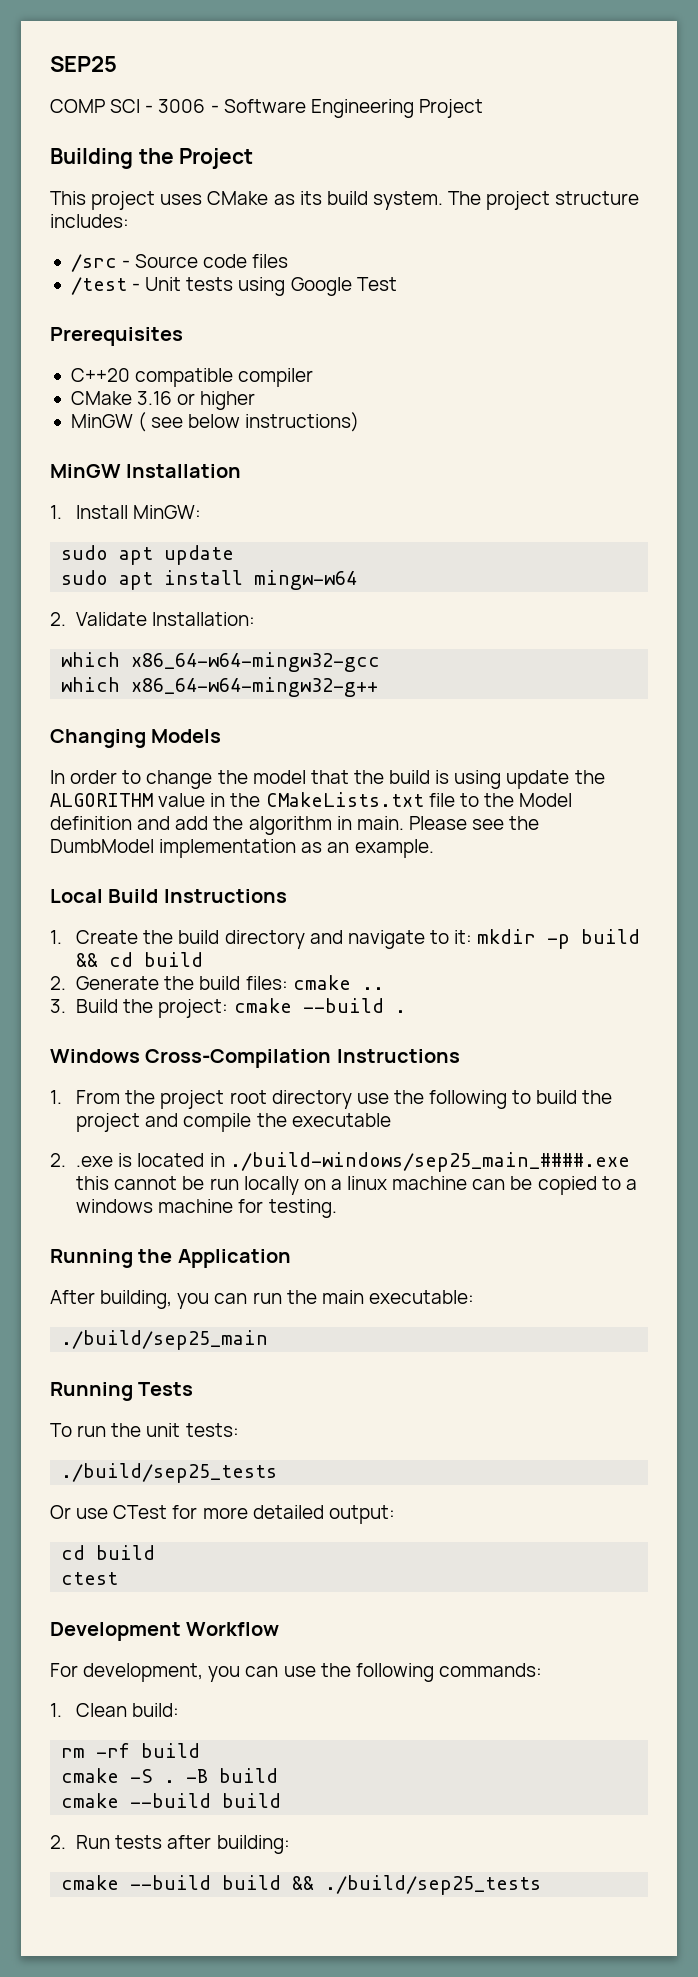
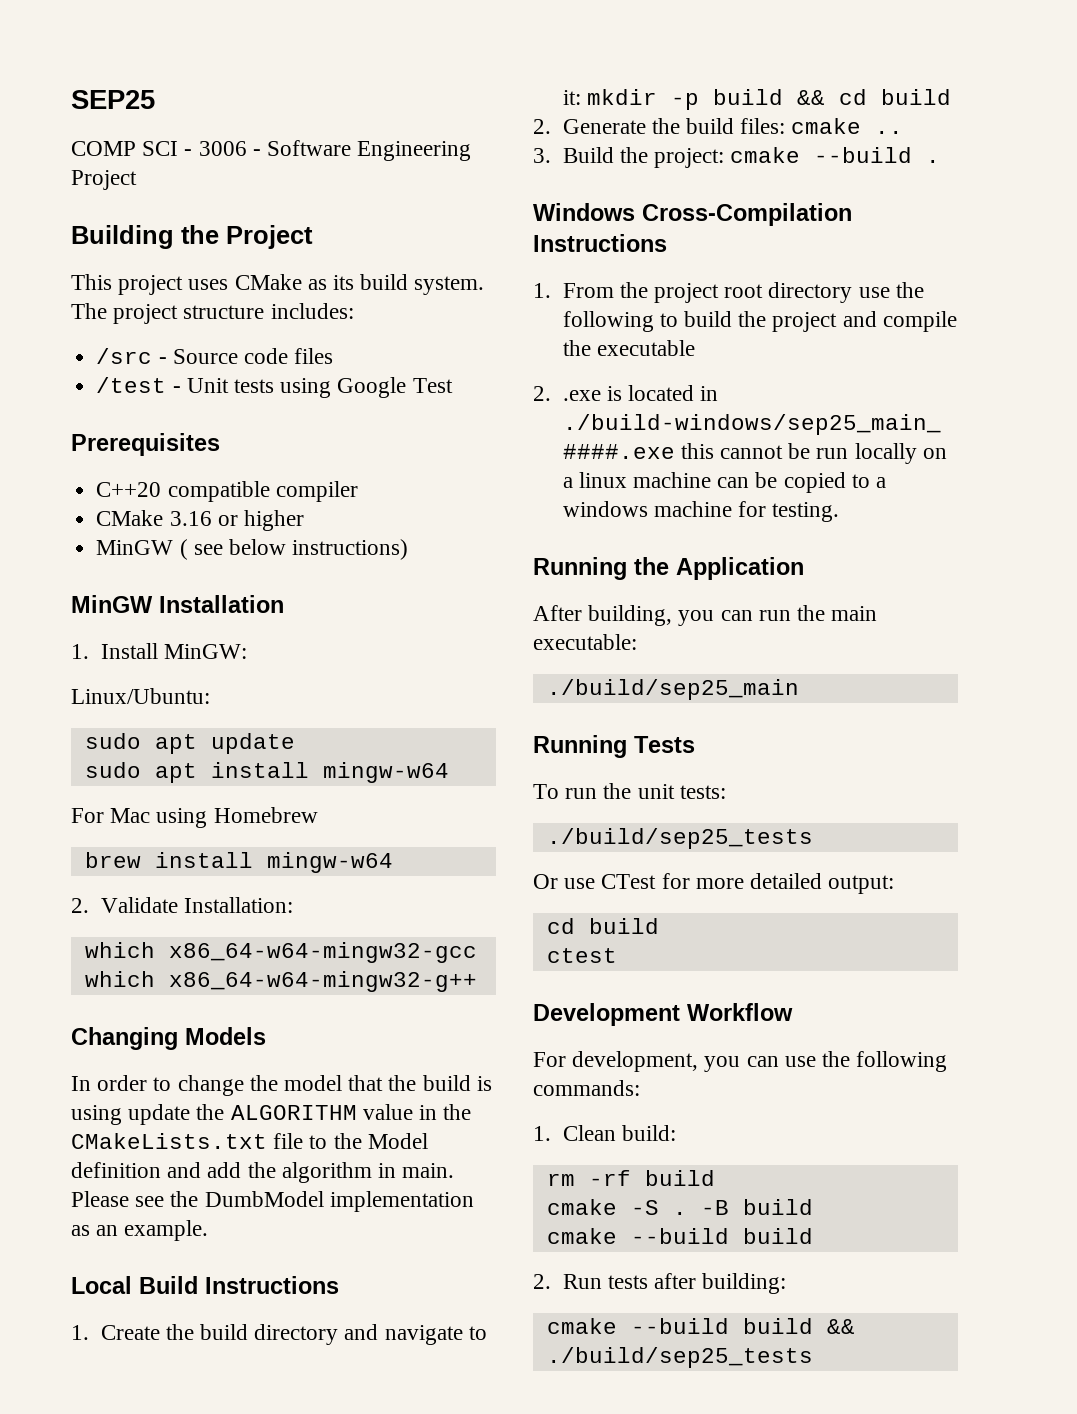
(202, 512) none -> [71,688,210,704] // Linux/Ubuntu:
(358, 580) none -> [71,807,318,828] [84,852,393,873] // For Mac using Homebrew // brew install mingw-w64

